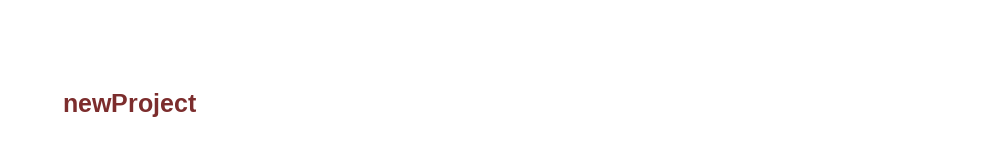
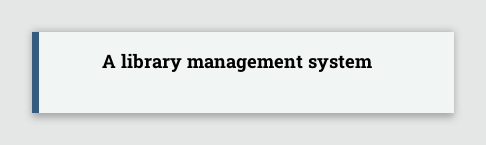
[63,93,197,117] newProject -> [102,53,372,72] A library management system

